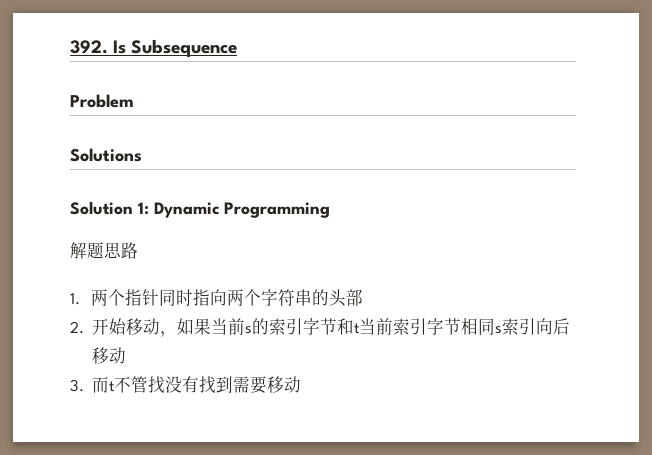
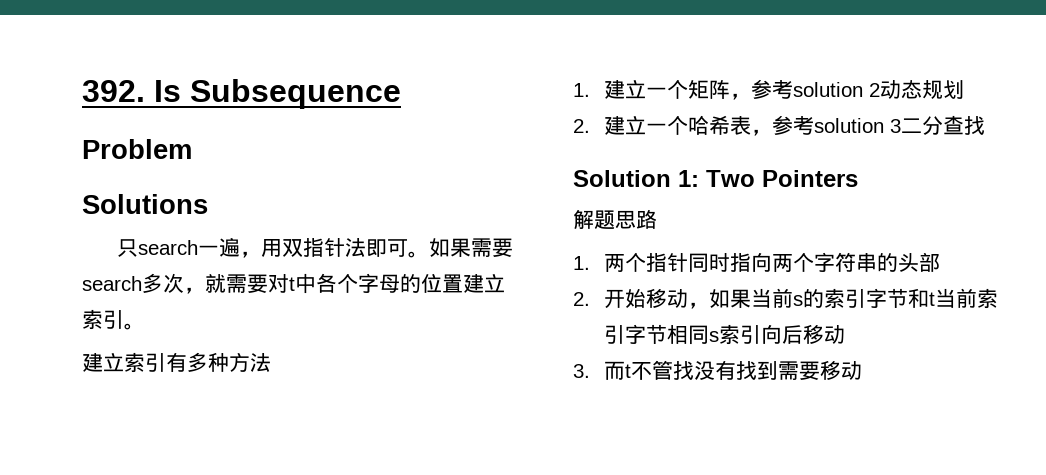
(142, 155) none -> [117,237,514,258] [82,273,505,294] [82,309,145,330] [82,352,271,373] [573,79,965,100] [573,115,986,136] // 只search一遍，用双指针法即可。如果需要search多次，就需要对t中各个字母的位置建立索引。 // 建立索引有多种方法 // 1.建立一个矩阵，参考solution 2动态规划 // 2.建立一个哈希表，参考solution 3二分查找
[154,202,330,218] Dynamic Programming -> [706,170,858,187] Two Pointers

